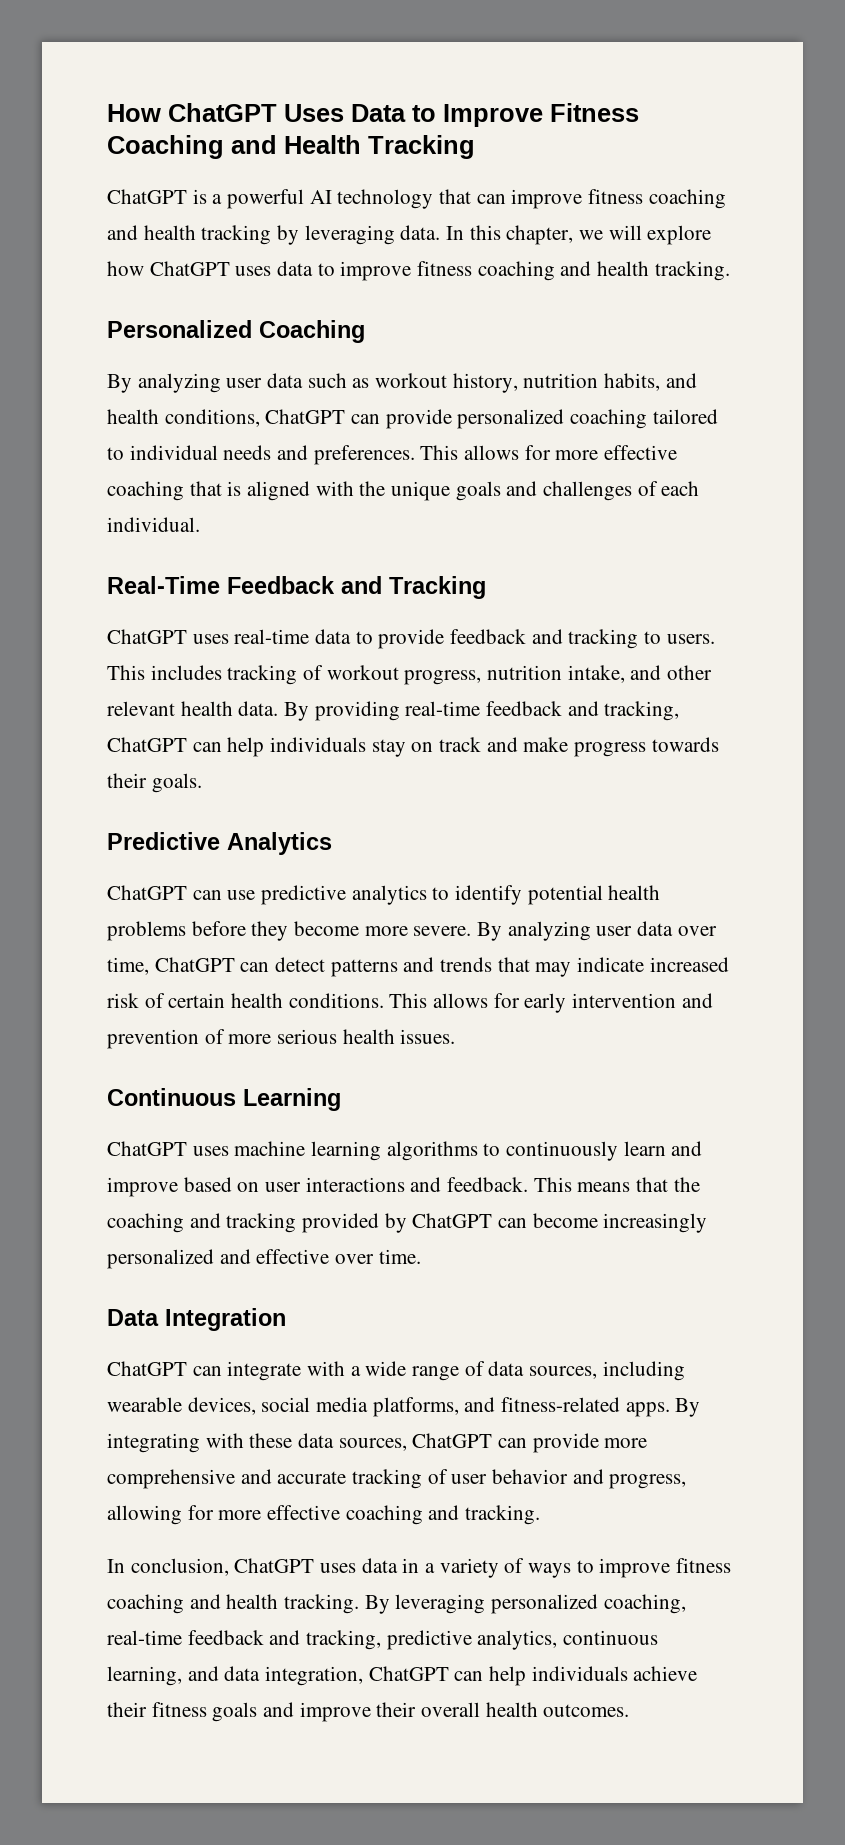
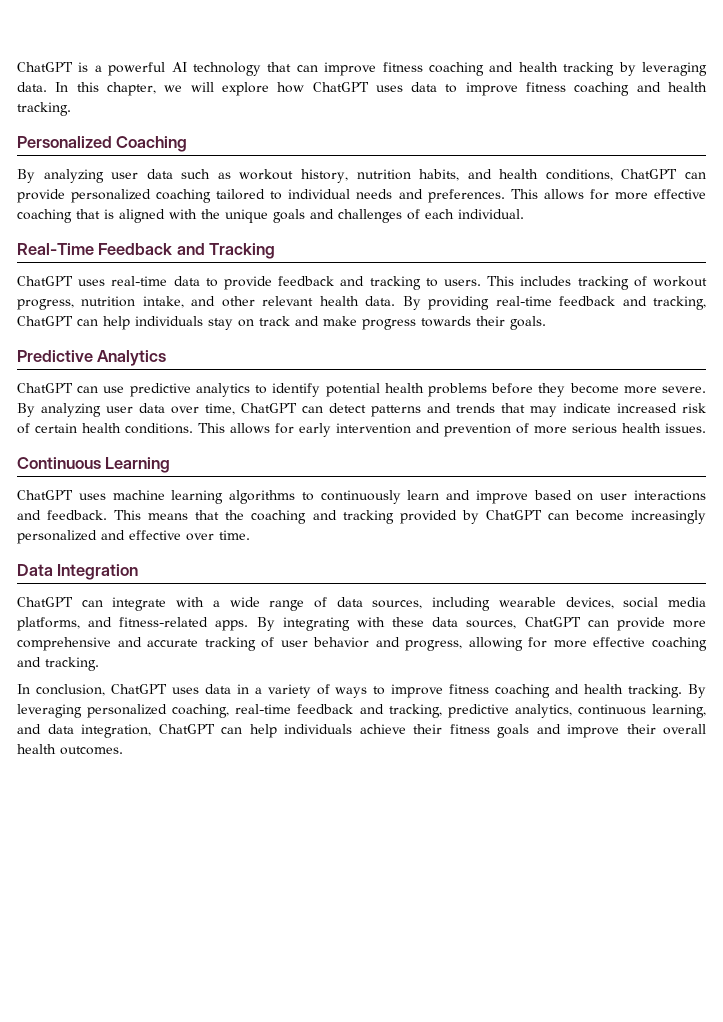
[107,103,639,127] [107,135,475,159] How ChatGPT Uses Data to Improve Fitness Coaching and Health Tracking // -> (17, 67) none

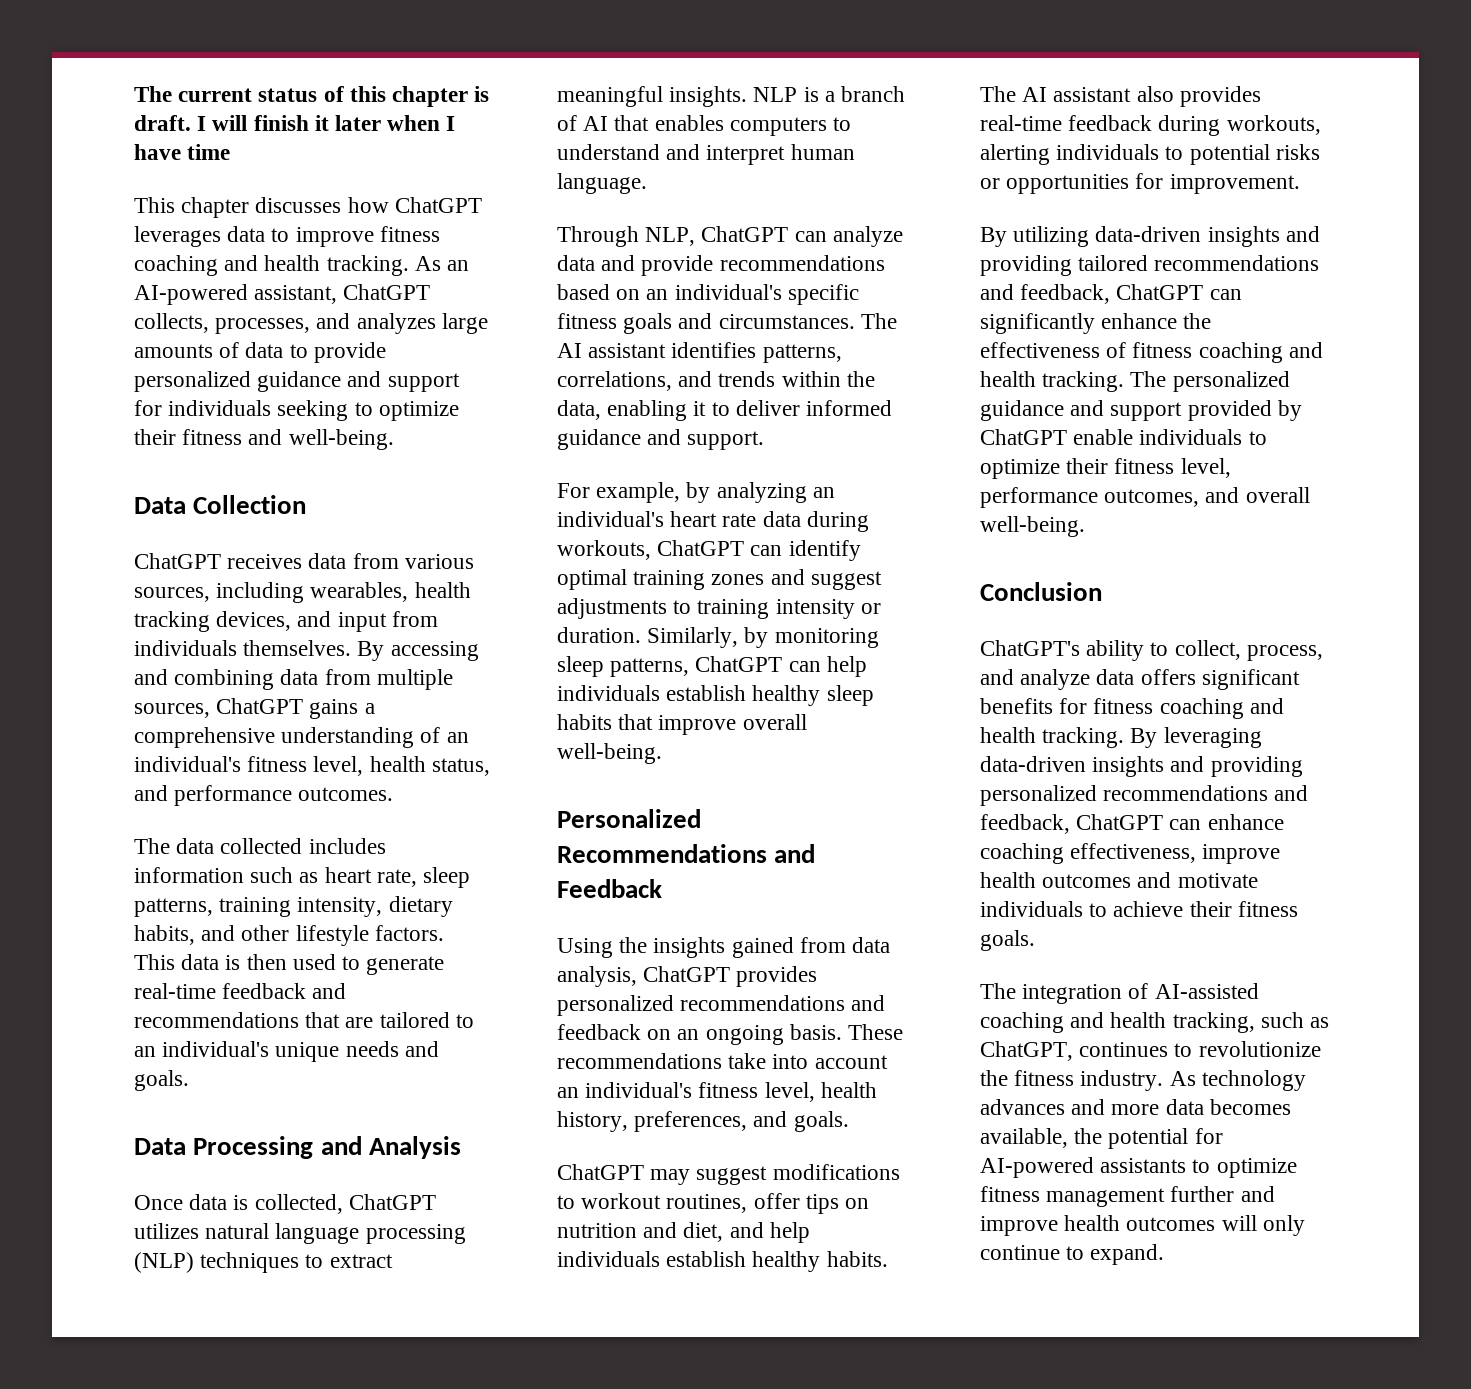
[17,62,707,76] [17,82,269,96] ChatGPT is a powerful AI technology that can improve fitness coaching and health tracking by leveraging data. In this chapter, we will explore -> [134,86,490,107] [134,115,456,131] [134,144,231,160] [134,197,342,218] The current status of this chapter is draft. I will finish it later when I have time // This chapter discusses
[375,85,403,92] uses -> [134,226,221,247] leverages
[17,136,188,152] [17,169,706,183] [17,189,707,203] [17,209,524,223] [17,243,276,259] [17,276,707,290] [17,296,706,310] [17,316,546,330] [17,350,167,366] [17,383,706,397] [17,403,706,417] [17,423,706,437] [17,457,171,473] [17,490,706,504] [17,510,706,524] [17,530,250,544] [17,564,139,580] [17,597,706,611] [17,617,706,631] [17,637,708,651] [17,657,99,671] [17,684,444,698] // Personalized Coaching // By analyzing user data such as workout history, nutrition habits, and health conditions, ChatGPT can provide personalized coaching tailored to individual needs and preferences. This allows for more effective coaching that is aligned with the unique goals and challenges of each individual. // Real-Time Feedback and Tracking // ChatGPT uses real-time data to provide feedback and tracking to users. This includes tracking of workout progress, nutrition intake, and other relevant health data. By providing real-time feedback and tracking, ChatGPT can help individuals stay on track and make progress towards their goals. // Predictive Analytics // ChatGPT can use predictive analytics to identify potential health problems before they become more severe. By analyzing user data over time, ChatGPT can detect patterns and trends that may indicate increased risk of certain health conditions. This allows for early intervention and prevention of more serious health issues. // Continuous Learning // ChatGPT uses machine learning algorithms to continuously learn and improve based on user interactions and feedback. This means that the coaching and tracking provided by ChatGPT can become increasingly personalized and effective over time. // Data Integration // ChatGPT can integrate with a wide range of data sources, including wearable devices, social media platforms, and fitness-related apps. By integrating with these data sources, ChatGPT can provide more comprehensive and accurate tracking of user behavior and progress, allowing for more effective coaching and tracking. // In conclusion, ChatGPT uses data in a variety of ways to improve -> [414,256,470,271] [134,284,431,305] [134,313,488,334] [134,342,386,363] [134,371,460,392] [134,400,459,421] [134,429,394,450] [134,495,307,514] [134,553,474,569] [134,582,471,603] [134,611,438,632] [134,640,479,661] [134,669,453,690] [134,698,375,719] [134,727,469,748] [134,756,490,776] [134,785,394,806] [134,838,386,854] [134,867,471,888] [134,896,453,917] [134,925,444,946] [134,954,445,975] [134,983,347,999] [134,1012,474,1028] [134,1041,439,1062] [134,1070,189,1091] [134,1136,461,1159] [134,1194,436,1214] [134,1223,466,1244] [134,1252,393,1273] [557,86,906,107] [557,115,852,136] [557,144,855,165] [557,173,647,194] [557,226,903,247] [557,255,885,276] [557,284,859,305] [557,313,897,334] [557,342,842,363] [557,371,875,391] [557,400,893,421] [557,429,765,450] [557,482,835,503] [557,511,869,532] [557,540,861,561] [557,569,882,590] [557,598,881,619] [557,627,879,648] [557,656,867,677] [557,685,874,706] [557,714,807,735] [557,743,662,764] [557,809,701,828] [557,844,816,863] [557,879,662,898] [557,937,891,958] [557,966,818,987] [557,995,886,1016] [557,1024,904,1045] [557,1053,888,1069] [557,1082,877,1102] [557,1111,849,1132] [557,1164,900,1185] [557,1193,870,1214] [557,1222,810,1243] [557,1251,888,1272] [980,86,1261,107] [980,115,1321,136] [980,144,1320,165] [980,173,1300,194] [980,226,1320,247] [980,255,1320,276] [980,284,1242,304] [980,313,1212,334] [980,342,1323,363] [980,371,1290,392] [980,400,1302,421] [980,429,1267,445] [980,458,1231,479] [980,487,1310,508] [980,516,1085,537] [980,582,1102,601] [980,640,1323,661] [980,669,1300,690] [980,698,1088,714] As an AI-powered assistant, ChatGPT collects, processes, and analyzes large amounts of data to provide personalized guidance and support for individuals seeking to optimize their fitness and well-being. // Data Collection // ChatGPT receives data from various sources, including wearables, health tracking devices, and input from individuals themselves. By accessing and combining data from multiple sources, ChatGPT gains a comprehensive understanding of an individual's fitness level, health status, and performance outcomes. // The data collected includes information such as heart rate, sleep patterns, training intensity, dietary habits, and other lifestyle factors. This data is then used to generate real-time feedback and recommendations that are tailored to an individual's unique needs and goals. // Data Processing and Analysis // Once data is collected, ChatGPT utilizes natural language processing (NLP) techniques to extract meaningful insights. NLP is a branch of AI that enables computers to understand and interpret human language. // Through NLP, ChatGPT can analyze data and provide recommendations based on an individual's specific fitness goals and circumstances. The AI assistant identifies patterns, correlations, and trends within the data, enabling it to deliver informed guidance and support. // For example, by analyzing an individual's heart rate data during workouts, ChatGPT can identify optimal training zones and suggest adjustments to training intensity or duration. Similarly, by monitoring sleep patterns, ChatGPT can help individuals establish healthy sleep habits that improve overall well-being. // Personalized Recommendations and Feedback // Using the insights gained from data analysis, ChatGPT provides personalized recommendations and feedback on an ongoing basis. These recommendations take into account an individual's fitness level, health history, preferences, and goals. // ChatGPT may suggest modifications to workout routines, offer tips on nutrition and diet, and help individuals establish healthy habits. The AI assistant also provides real-time feedback during workouts, alerting individuals to potential risks or opportunities for improvement. // By utilizing data-driven insights and providing tailored recommendations and feedback, ChatGPT can significantly enhance the effectiveness of fitness coaching and health tracking. The personalized guidance and support provided by ChatGPT enable individuals to optimize their fitness level, performance outcomes, and overall well-being. // Conclusion // ChatGPT's ability to collect, process, and analyze data offers significant benefits for
[87,704,707,718] [17,724,706,738] [17,744,123,755] personalized coaching, real-time feedback and tracking, predictive analytics, continuous learning, and data integration, ChatGPT can help individuals achieve their fitness goals and improve their overall health outcomes. -> [980,756,1303,777] [980,785,1309,806] [980,814,1284,834] [980,843,1281,864] [980,872,1258,888] [980,901,1298,917] [980,930,1035,951] [980,983,1259,1004] [980,1012,1330,1033] [980,1041,1321,1061] [980,1070,1306,1091] [980,1099,1291,1115] [980,1128,1223,1149] [980,1157,1297,1178] [980,1186,1275,1207] [980,1215,1305,1236] [980,1244,1165,1265] data-driven insights and providing personalized recommendations and feedback, ChatGPT can enhance coaching effectiveness, improve health outcomes and motivate individuals to achieve their fitness goals. // The integration of AI-assisted coaching and health tracking, such as ChatGPT, continues to revolutionize the fitness industry. As technology advances and more data becomes available, the potential for AI-powered assistants to optimize fitness management further and improve health outcomes will only continue to expand.

